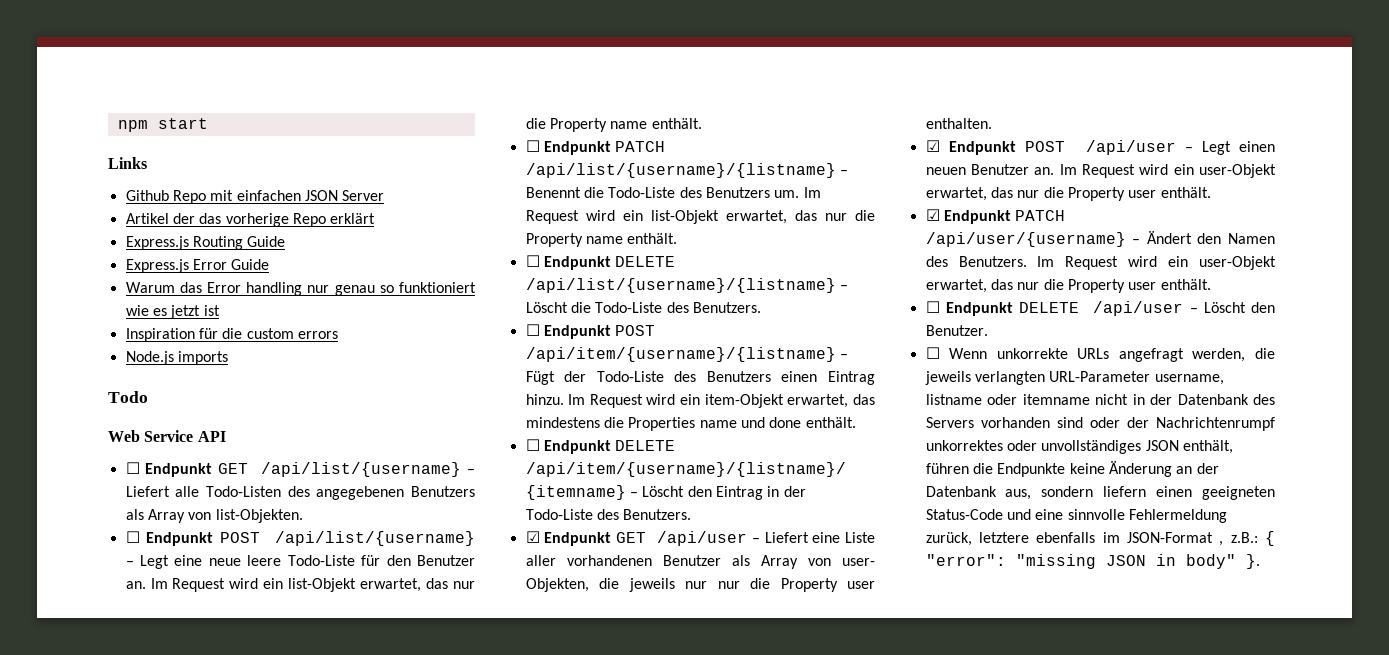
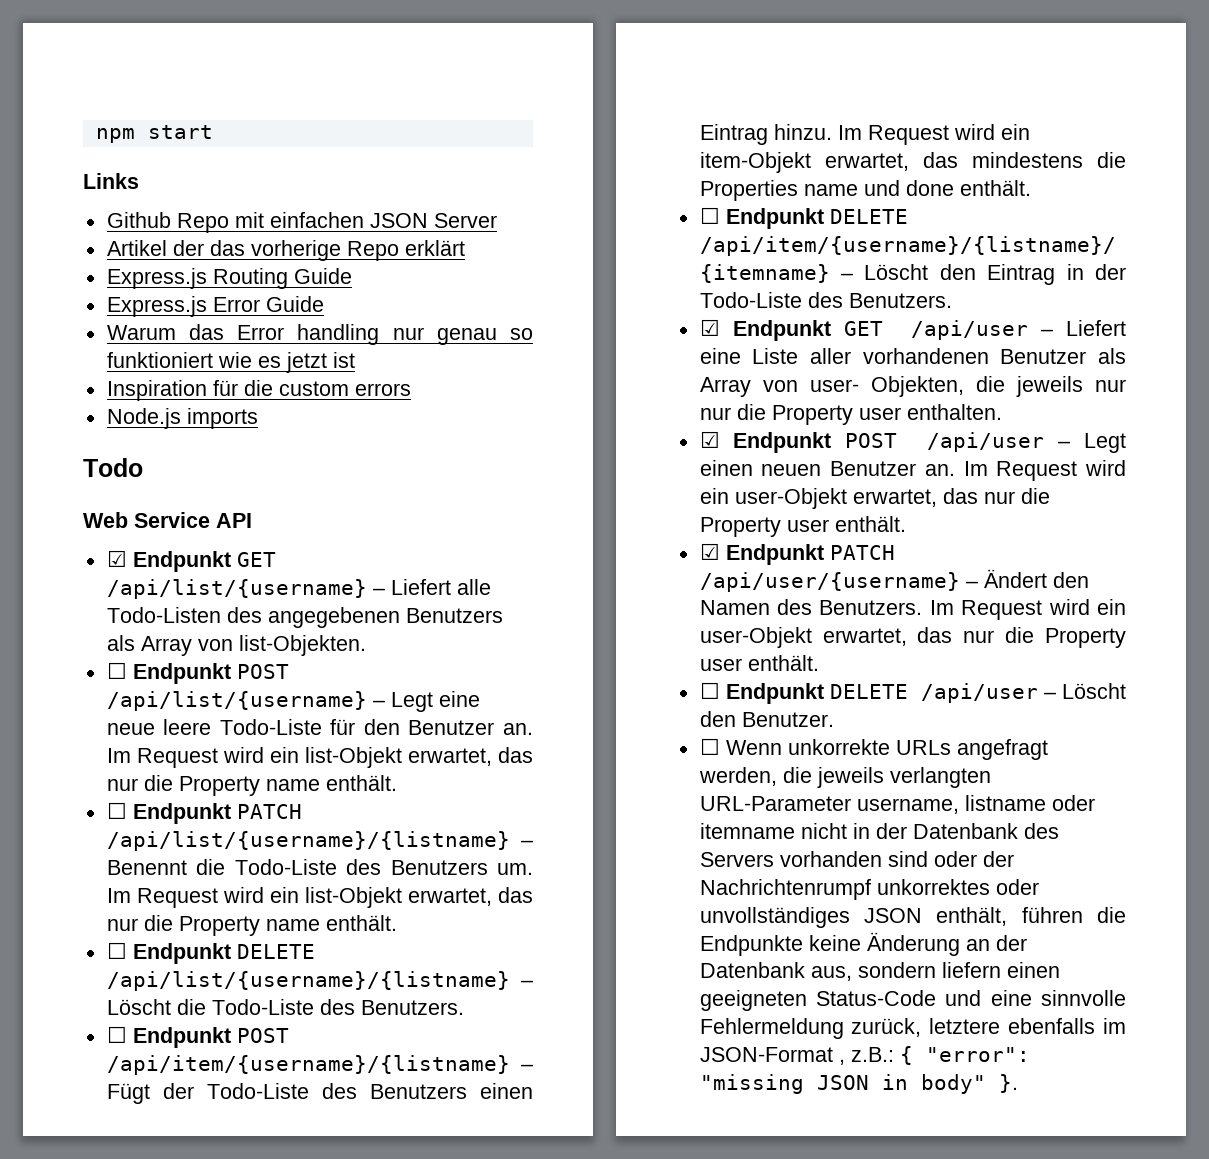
[125,462,140,474] ☐ -> [106,550,127,567] ☑

